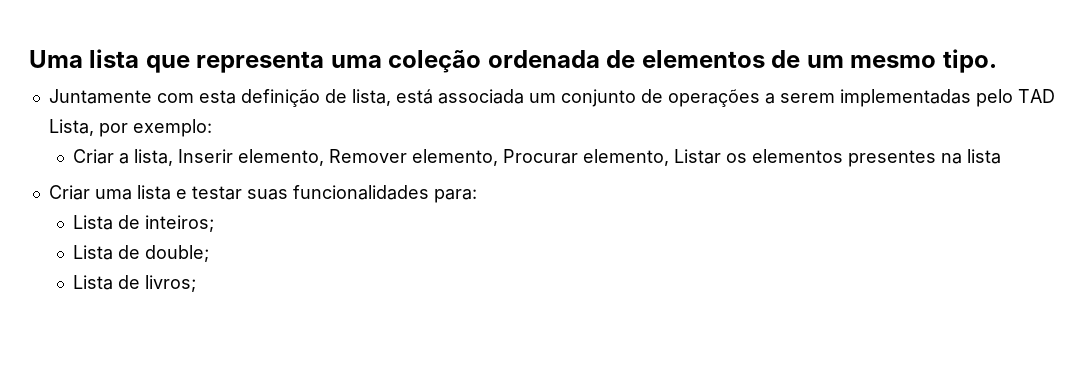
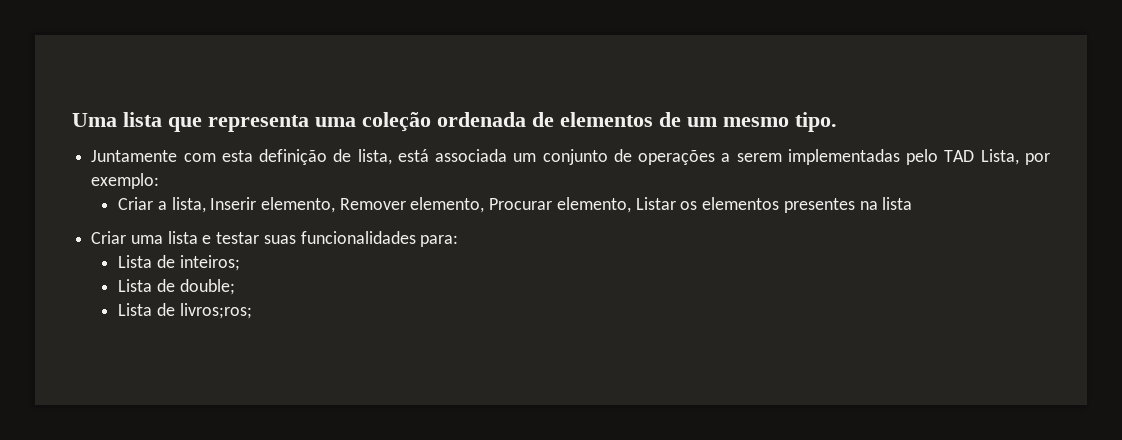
[145,275,197,292] livros; -> [179,303,252,319] livros;ros;

